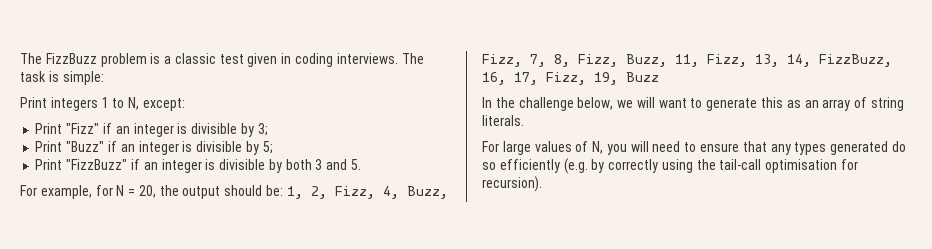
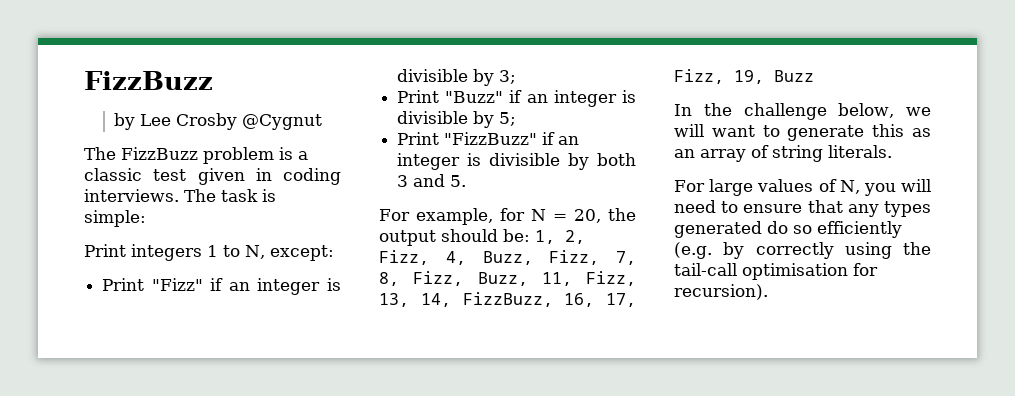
(20, 58) none -> [84,71,213,90] [114,113,323,130] FizzBuzz // by Lee Crosby @Cygnut //

